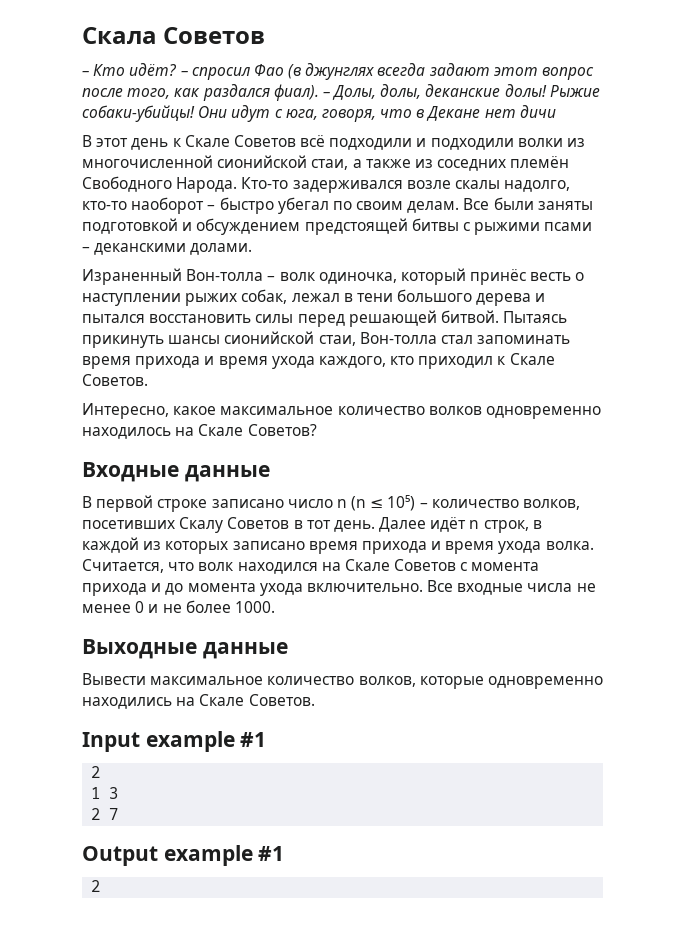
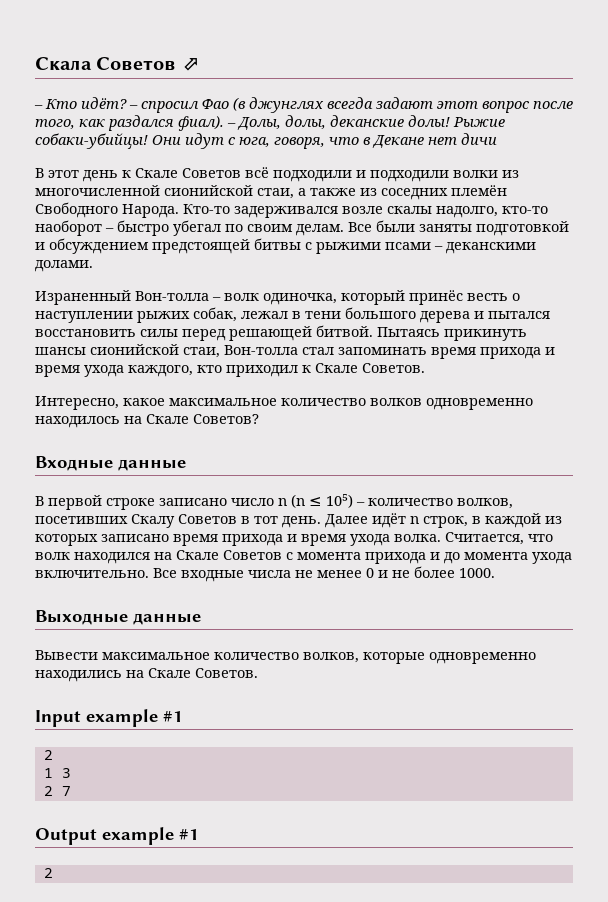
(266, 35) none -> [181,58,199,71] ⬀

